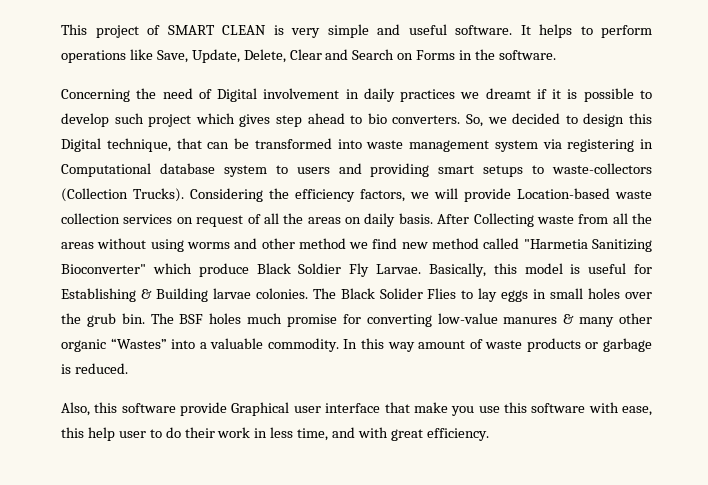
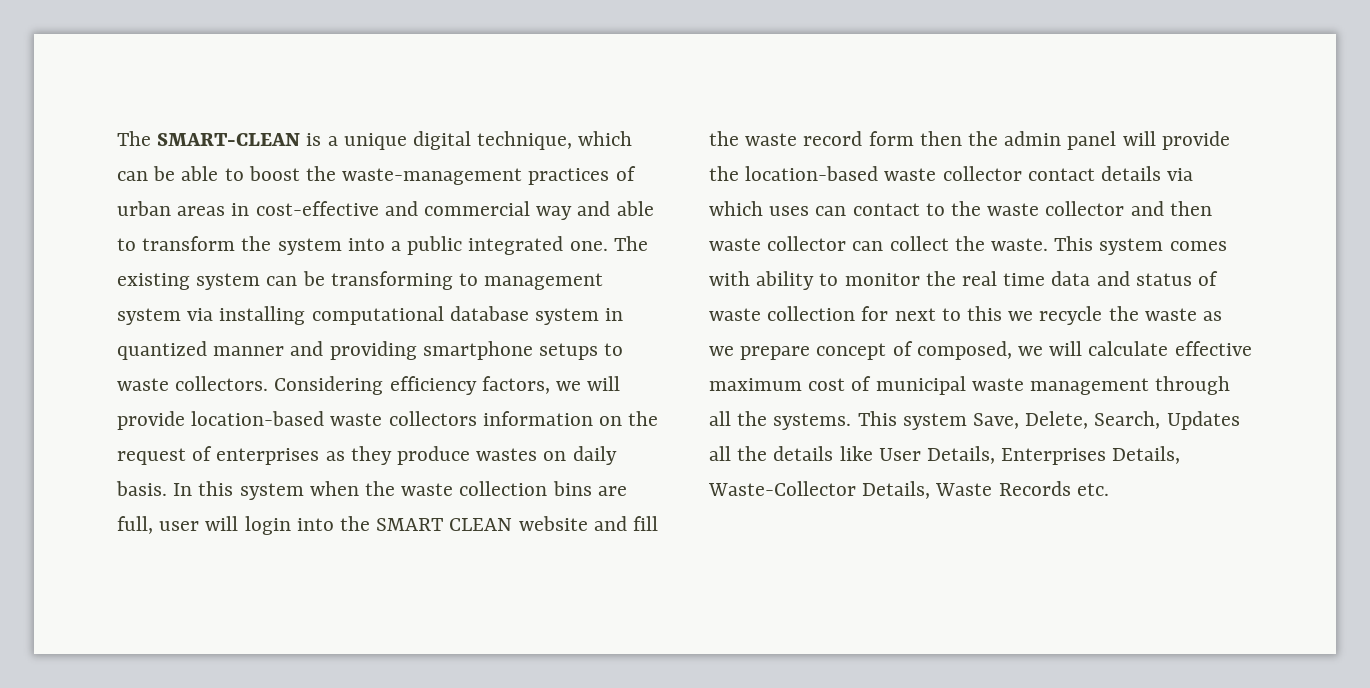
[61,24,652,38] [61,49,556,63] [61,88,652,102] [61,113,653,127] [61,138,653,152] [61,163,330,177] This project of SMART CLEAN is very simple and useful software. It helps to perform operations like Save, Update, Delete, Clear and Search on Forms in the software. // Concerning the need of Digital involvement in daily practices we dreamt if it is possible to develop such project which gives step ahead to bio converters. So, we decided to design this Digital technique, that can be transformed into waste management system via registering in Computational database system to users -> [117,131,633,150] [117,166,636,185] [117,201,654,220] [117,236,648,255] [117,271,604,290] [117,306,624,325] [117,341,285,360] The SMART-CLEAN is a unique digital technique, which can be able to boost the waste-management practices of urban areas in cost-effective and commercial way and able to transform the system into a public integrated one. The existing system can be transforming to management system via installing computational database system in quantized manner
[438,165,475,174] smart -> [422,341,533,360] smartphone
[551,163,652,174] [61,188,289,202] waste-collectors (Collection Trucks). Considering the -> [117,376,384,395] waste collectors. Considering
[517,188,652,199] [61,213,652,227] [61,238,653,252] [61,263,652,277] [61,288,652,302] [61,313,653,327] [61,338,652,352] [61,363,128,374] [61,402,653,416] [61,427,489,441] Location-based waste collection services on request of all the areas on daily basis. After Collecting waste from all the areas without using worms and other method we find new method called "Harmetia Sanitizing Bioconverter" which produce Black Soldier Fly Larvae. Basically, this model is useful for Establishing & Building larvae colonies. The Black Solider Flies to lay eggs in small holes over the grub bin. The BSF holes much promise for converting low-value manures & many other organic “Wastes” into a valuable commodity. In this way amount of waste products or garbage is reduced. // Also, this software provide Graphical user interface that make you use this software with ease, this help user to do their work in less time, and with great efficiency. -> [191,411,659,426] [117,446,617,465] [116,481,627,500] [117,516,659,535] [709,131,1230,150] [709,166,1194,181] [709,201,1212,216] [709,236,1227,255] [709,271,1219,290] [709,306,1223,325] [709,341,1252,360] [709,376,1231,395] [709,411,1240,430] [709,446,1181,465] [708,481,1109,499] location-based waste collectors information on the request of enterprises as they produce wastes on daily basis. In this system when the waste collection bins are full, user will login into the SMART CLEAN website and fill the waste record form then the admin panel will provide the location-based waste collector contact details via which uses can contact to the waste collector and then waste collector can collect the waste. This system comes with ability to monitor the real time data and status of waste collection for next to this we recycle the waste as we prepare concept of composed, we will calculate effective maximum cost of municipal waste management through all the systems. This system Save, Delete, Search, Updates all the details like User Details, Enterprises Details, Waste-Collector Details, Waste Records etc.

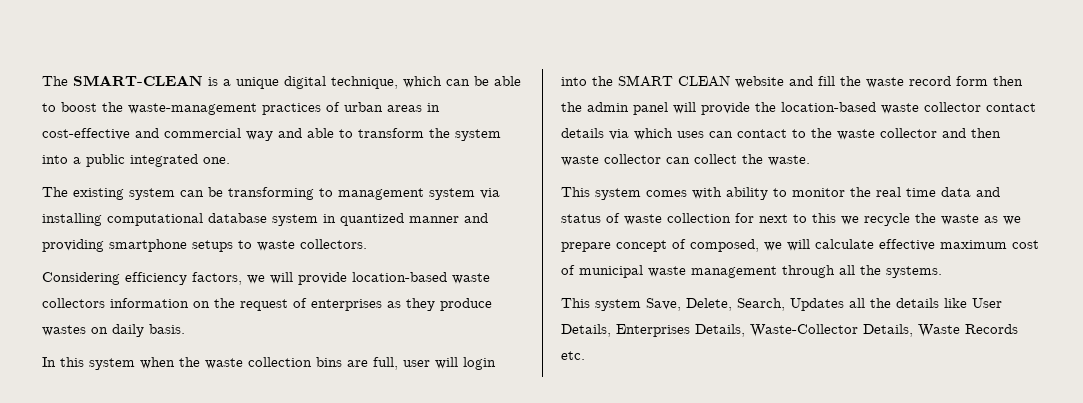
(608, 246) none -> (230, 160) //
(269, 383) none -> (367, 244) //
(167, 488) none -> (185, 329) //
(1049, 244) none -> (810, 160) //
(852, 421) none -> (942, 272) //

